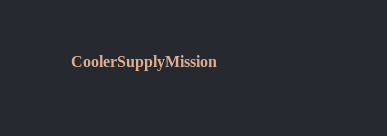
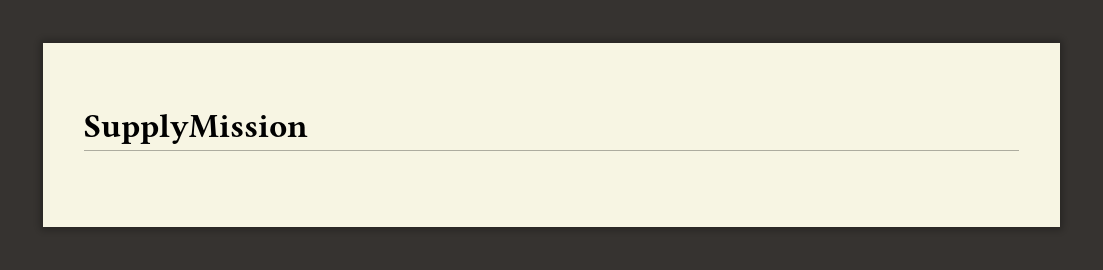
[71,55,217,71] CoolerSupplyMission -> [84,114,308,144] SupplyMission

